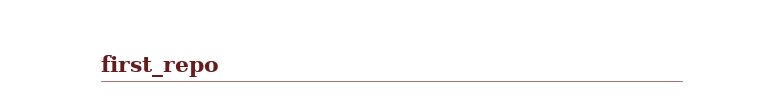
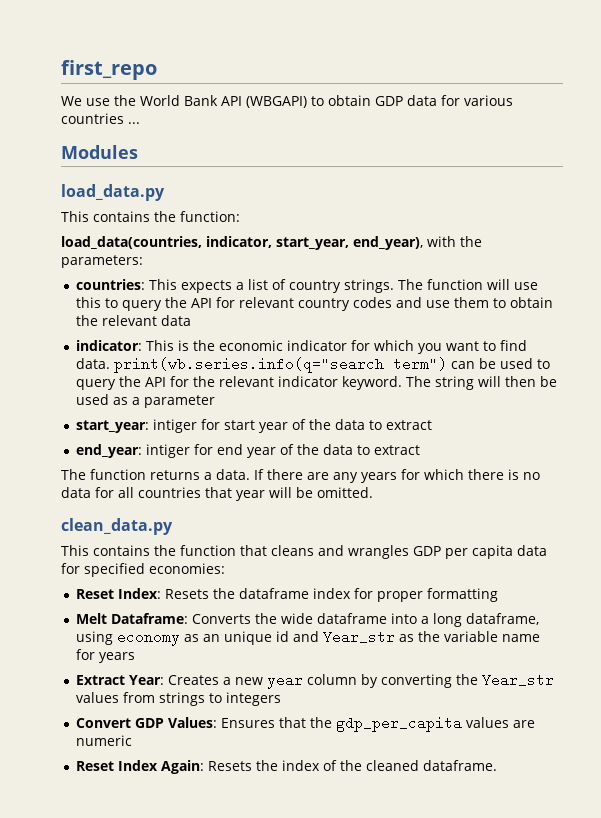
(219, 66) none -> [61,95,513,108] [61,113,140,124] [61,145,138,159] [61,184,165,201] [61,211,240,222] [61,236,482,250] [61,255,143,268] [76,279,539,293] [76,297,554,311] [76,315,192,326] [76,340,528,354] [76,357,551,373] [76,376,558,390] [76,394,216,408] [76,419,433,433] [76,444,421,458] [61,469,540,483] [61,487,373,501] [61,518,173,535] [61,545,547,559] [61,563,225,577] [76,588,499,602] [76,613,540,627] [76,630,541,646] [76,649,136,663] [76,673,555,689] [76,692,282,706] [76,716,536,732] [76,735,133,746] [76,760,498,774] // We use the World Bank API (WBGAPI) to obtain GDP data for various countries ... // Modules // load_data.py // This contains the function: // load_data(countries, indicator, start_year, end_year), with the parameters: // countries: This expects a list of country strings. The function will use this to query the API for relevant country codes and use them to obtain the relevant data // indicator: This is the economic indicator for which you want to find data. print(wb.series.info(q="search term") can be used to query the API for the relevant indicator keyword. The string will then be used as a parameter // start_year: intiger for start year of the data to extract // end_year: intiger for end year of the data to extract // The function returns a data. If there are any years for which there is no data for all countries that year will be omitted. // clean_data.py // This contains the function that cleans and wrangles GDP per capita data for specified economies: // Reset Index: Resets the dataframe index for proper formatting // Melt Dataframe: Converts the wide dataframe into a long dataframe, using economy as an unique id and Year_str as the variable name for years // Extract Year: Creates a new year column by converting the Year_str values from strings to integers // Convert GDP Values: Ensures that the gdp_per_capita values are numeric // Reset Index Again: Resets the index of the cleaned dataframe.

